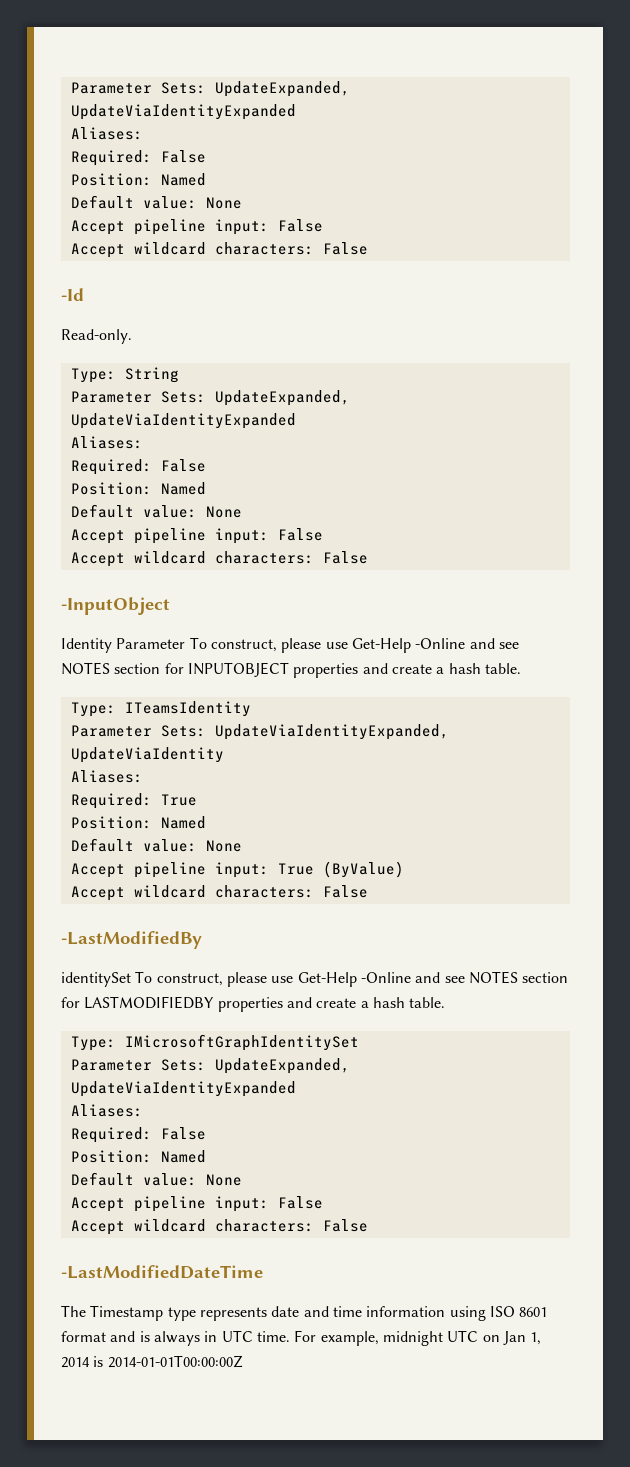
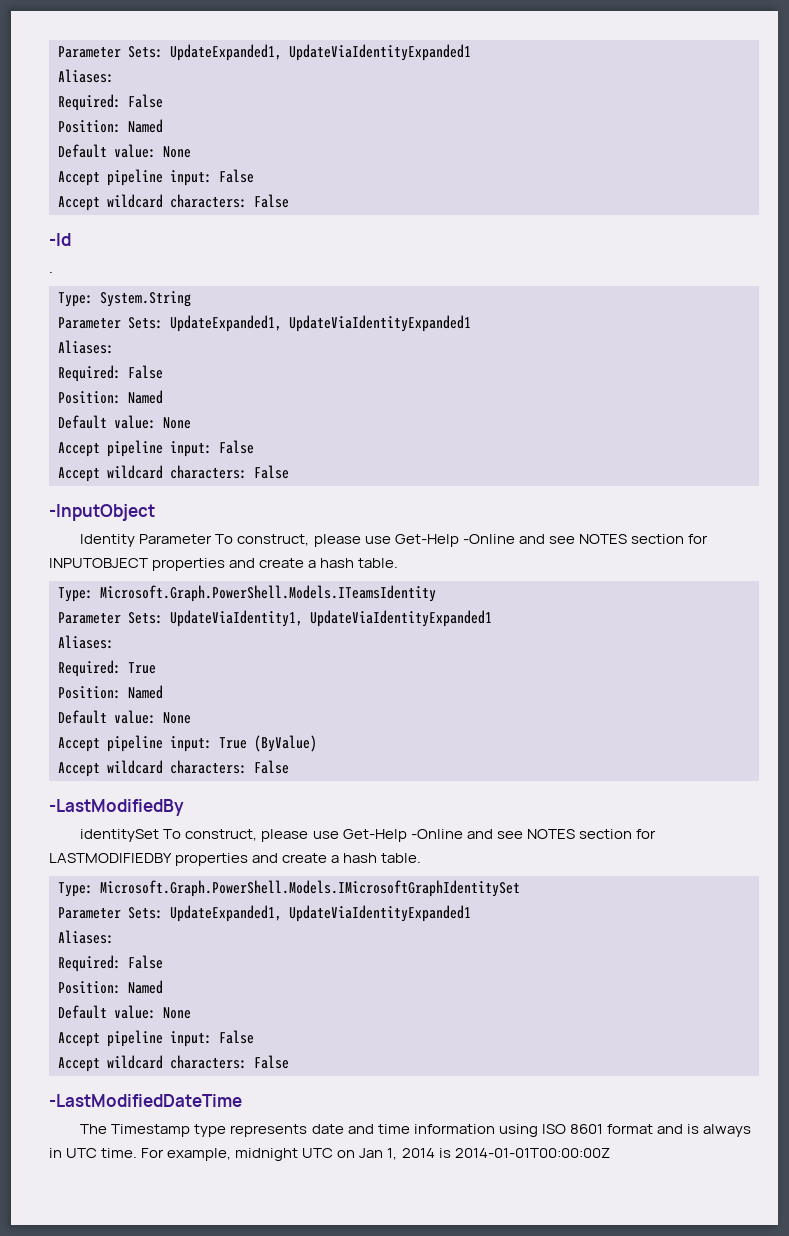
[70,81,350,97] [70,104,296,120] Parameter Sets: UpdateExpanded, UpdateViaIdentityExpanded -> [58,44,471,61] Parameter Sets: UpdateExpanded1, UpdateViaIdentityExpanded1
[61,329,132,344] [70,367,179,383] [70,390,350,406] [70,413,296,429] Read-only. // Type: String // Parameter Sets: UpdateExpanded, UpdateViaIdentityExpanded -> [49,271,53,273] [58,291,191,307] [58,315,471,332] . // Type: System.String // Parameter Sets: UpdateExpanded1, UpdateViaIdentityExpanded1
[124,701,251,717] [70,724,449,740] [70,747,224,763] ITeamsIdentity // Parameter Sets: UpdateViaIdentityExpanded, UpdateViaIdentity -> [100,585,436,602] [58,610,492,627] Microsoft.Graph.PowerShell.Models.ITeamsIdentity // Parameter Sets: UpdateViaIdentity1, UpdateViaIdentityExpanded1
[124,1034,359,1051] [70,1058,350,1074] [70,1081,296,1097] IMicrosoftGraphIdentitySet // Parameter Sets: UpdateExpanded, UpdateViaIdentityExpanded -> [100,880,520,897] [58,905,471,922] Microsoft.Graph.PowerShell.Models.IMicrosoftGraphIdentitySet // Parameter Sets: UpdateExpanded1, UpdateViaIdentityExpanded1

